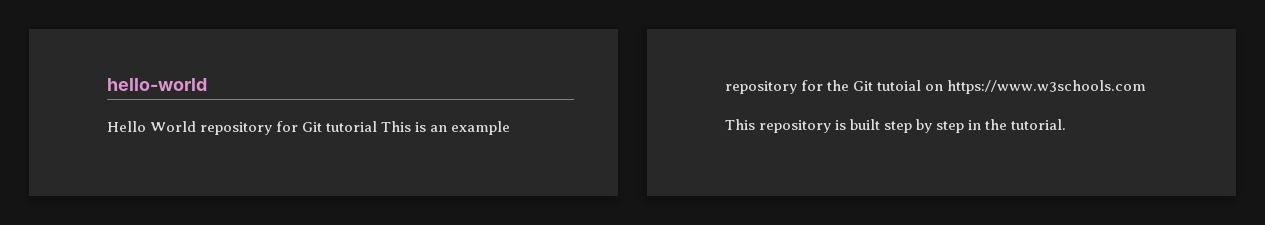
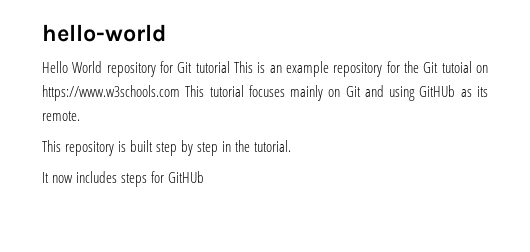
(1147, 87) none -> [185,85,488,101] [42,111,80,121] This tutorial focuses mainly on Git and using GitHUb as its remote.
(1067, 124) none -> [42,171,205,187] // It now includes steps for GitHUb

